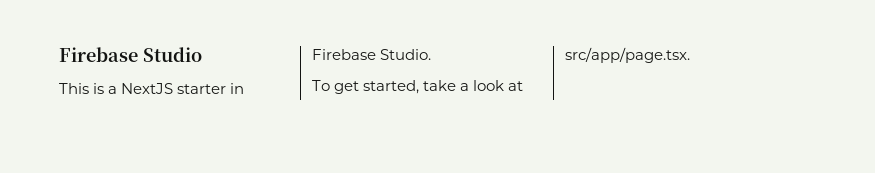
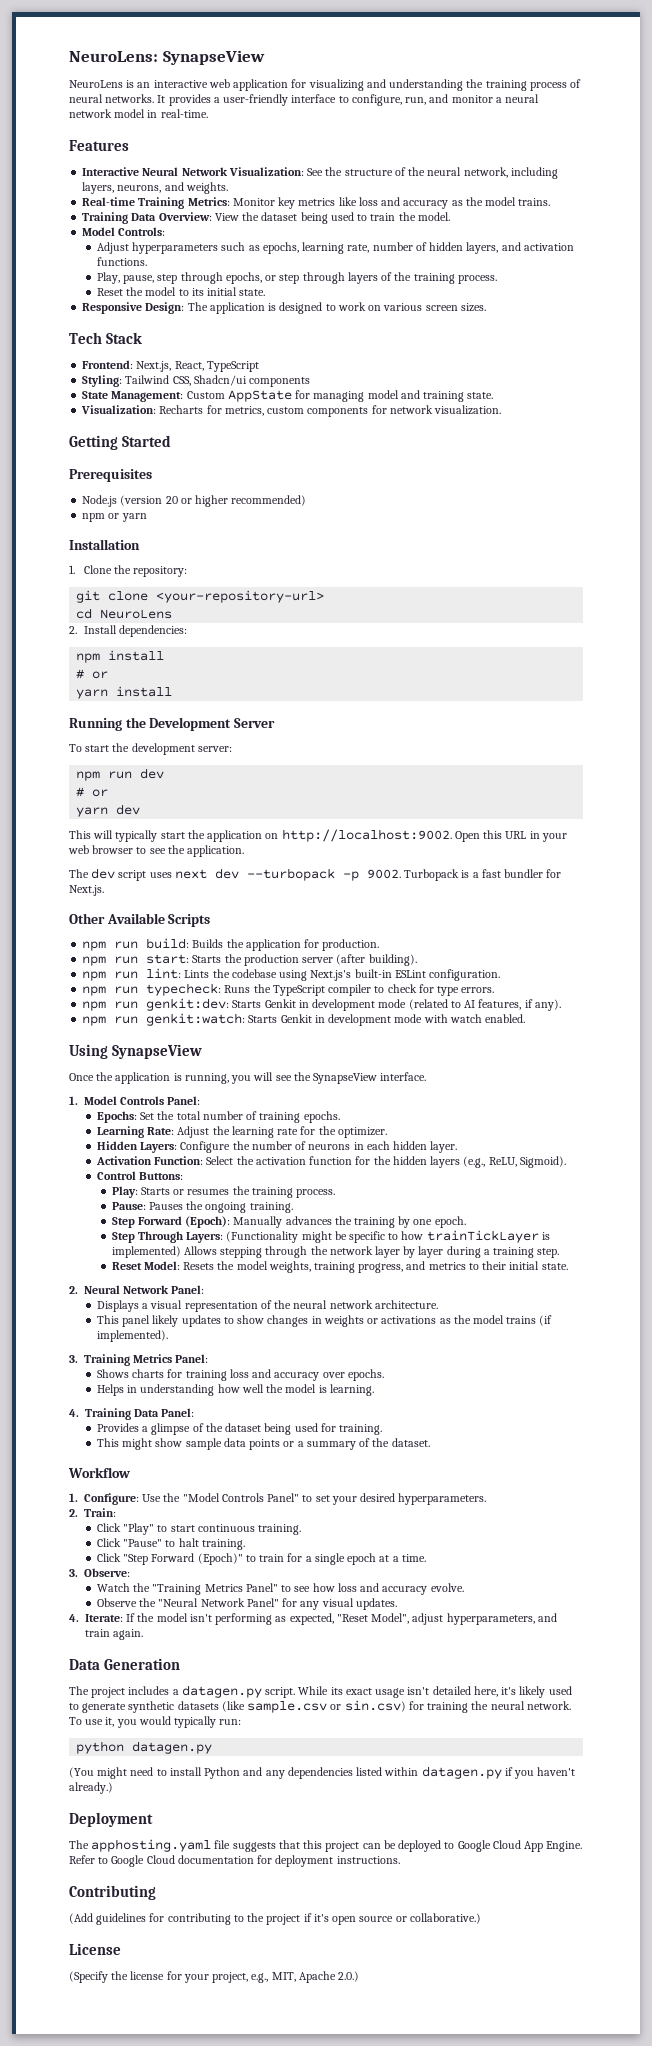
[59,47,202,62] [59,83,245,94] [312,49,432,60] [312,80,524,94] [565,47,690,63] Firebase Studio // This is a NextJS starter in Firebase Studio. // To get started, take a look at src/app/page.tsx. -> [69,50,265,65] [69,79,582,91] [69,94,540,106] [69,109,208,118] [69,140,129,151] [82,167,558,179] [82,182,228,194] [82,197,551,209] [82,212,450,224] [82,227,166,236] [96,242,574,254] [96,257,147,266] [96,272,497,284] [96,287,266,296] [82,302,486,314] [69,332,143,344] [82,360,259,372] [82,375,311,387] [82,390,494,402] [81,405,502,417] [69,435,172,450] [69,469,152,482] [82,495,307,507] [82,513,147,522] [69,539,140,550] [69,565,188,577] [76,590,325,603] [76,608,173,619] [69,625,187,637] [76,650,165,663] [76,669,109,679] [76,686,173,699] [69,717,275,731] [69,743,232,755] [76,768,165,781] [76,787,109,797] [76,804,141,817] [69,829,567,842] [68,845,245,857] [69,868,562,881] [69,885,104,896] [69,913,211,927] [82,938,380,951] [82,954,417,966] [82,968,501,981] [82,983,495,996] [82,998,561,1011] [82,1013,526,1026] [69,1044,203,1059] [69,1072,427,1084] [69,1096,201,1105] [96,1111,340,1123] [96,1126,387,1138] [96,1141,458,1153] [95,1156,566,1168] [96,1171,184,1180] [111,1186,336,1198] [111,1201,293,1213] [111,1216,466,1228] [111,1230,550,1243] [111,1246,560,1258] [111,1261,568,1273] [69,1285,205,1294] [96,1300,438,1312] [96,1315,553,1327] [96,1330,168,1342] [69,1354,209,1366] [96,1369,384,1381] [96,1384,374,1396] [69,1408,195,1420] [96,1423,383,1435] [96,1438,430,1450] [68,1467,130,1478] [69,1493,487,1505] [69,1508,116,1517] [96,1523,302,1535] [96,1538,245,1550] [96,1553,426,1565] [69,1568,130,1577] [96,1583,464,1595] [96,1598,397,1610] [69,1613,557,1625] [85,1629,144,1640] [69,1658,181,1670] [69,1685,572,1698] [69,1700,571,1713] [69,1716,242,1728] [76,1741,213,1754] [69,1766,576,1779] [69,1782,113,1794] [69,1812,153,1827] [69,1839,583,1852] [69,1855,400,1867] [69,1885,156,1900] [69,1913,481,1925] [69,1943,121,1955] [69,1971,360,1983] NeuroLens: SynapseView // NeuroLens is an interactive web application for visualizing and understanding the training process of neural networks. It provides a user-friendly interface to configure, run, and monitor a neural network model in real-time. // Features // Interactive Neural Network Visualization: See the structure of the neural network, including layers, neurons, and weights. // Real-time Training Metrics: Monitor key metrics like loss and accuracy as the model trains. // Training Data Overview: View the dataset being used to train the model. // Model Controls: // Adjust hyperparameters such as epochs, learning rate, number of hidden layers, and activation functions. // Play, pause, step through epochs, or step through layers of the training process. // Reset the model to its initial state. // Responsive Design: The application is designed to work on various screen sizes. // Tech Stack // Frontend: Next.js, React, TypeScript // Styling: Tailwind CSS, Shadcn/ui components // State Management: Custom AppState for managing model and training state. // Visualization: Recharts for metrics, custom components for network visualization. // Getting Started // Prerequisites // Node.js (version 20 or higher recommended) // npm or yarn // Installation // 1. Clone the repository: // git clone <your-repository-url> // cd NeuroLens // 2. Install dependencies: // npm install // # or // yarn install // Running the Development Server // To start the development server: // npm run dev // # or // yarn dev // This will typically start the application on http://localhost:9002. Open this URL in your web browser to see the application. // The dev script uses next dev --turbopack -p 9002. Turbopack is a fast bundler for Next.js. // Other Available Scripts // npm run build: Builds the application for production. // npm run start: Starts the production server (after building). // npm run lint: Lints the codebase using Next.js's built-in ESLint configuration. // npm run typecheck: Runs the TypeScript compiler to check for type errors. // npm run genkit:dev: Starts Genkit in development mode (related to AI features, if any). // npm run genkit:watch: Starts Genkit in development mode with watch enabled. // Using SynapseView // Once the application is running, you will see the SynapseView interface. // 1. Model Controls Panel: // Epochs: Set the total number of training epochs. // Learning Rate: Adjust the learning rate for the optimizer. // Hidden Layers: Configure the number of neurons in each hidden layer. // Activation Function: Select the activation function for the hidden layers (e.g., ReLU, Sigmoid). // Control Buttons: // Play: Starts or resumes the training process. // Pause: Pauses the ongoing training. // Step Forward (Epoch): Manually advances the training by one epoch. // Step Through Layers: (Functionality might be specific to how trainTickLayer is implemented) Allows stepping through the network layer by layer during a training step. // Reset Model: Resets the model weights, training progress, and metrics to their initial state. // 2. Neural Network Panel: // Displays a visual representation of the neural network architecture. // This panel likely updates to show changes in weights or activations as the model trains (if implemented). // 3. Training Metrics Panel: // Shows charts for training loss and accuracy over epochs. // Helps in understanding how well the model is learning. // 4. Training Data Panel: // Provides a glimpse of the dataset being used for training. // This might show sample data points or a summary of the dataset. // Workflow // 1. Configure: Use the "Model Controls Panel" to set your desired hyperparameters. // 2. Train: // Click "Play" to start continuous training. // Click "Pause" to halt training. // Click "Step Forward (Epoch)" to train for a single epoch at a time. // 3. Observe: // Watch the "Training Metrics Panel" to see how loss and accuracy evolve. // Observe the "Neural Network Panel" for any visual updates. // 4. Iterate: If the model isn't performing as expected, "Reset Model", adjust hyperparameters, and train again. // Data Generation // The project includes a datagen.py script. While its exact usage isn't detailed here, it's likely used to generate synthetic datasets (like sample.csv or sin.csv) for training the neural network. To use it, you would typically run: // python datagen.py // (You might need to install Python and any dependencies listed within datagen.py if you haven't already.) // Deployment // The apphosting.yaml file suggests that this project can be deployed to Google Cloud App Engine. Refer to Google Cloud documentation for deployment instructions. // Contributing // (Add guidelines for contributing to the project if it's open source or collaborative.) // License // (Specify the license for your project, e.g., MIT, Apache 2.0.)

